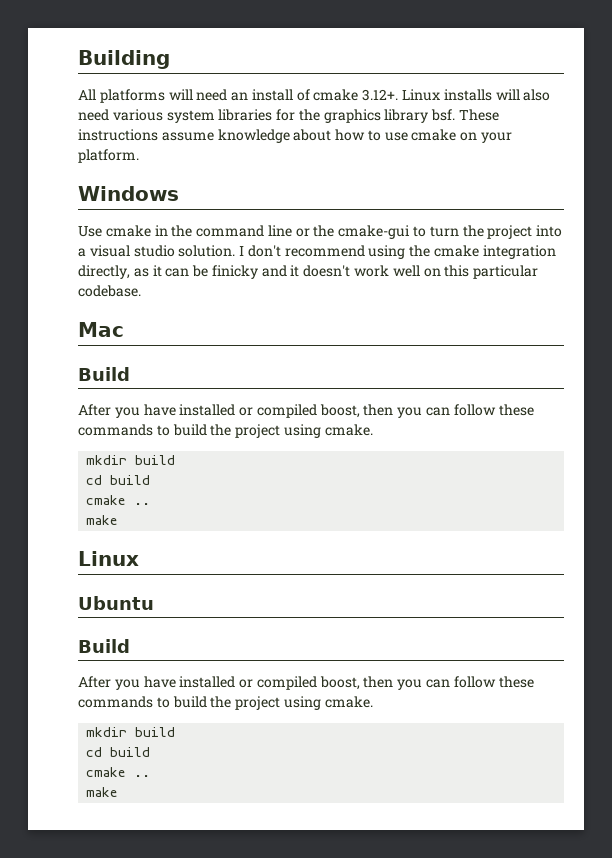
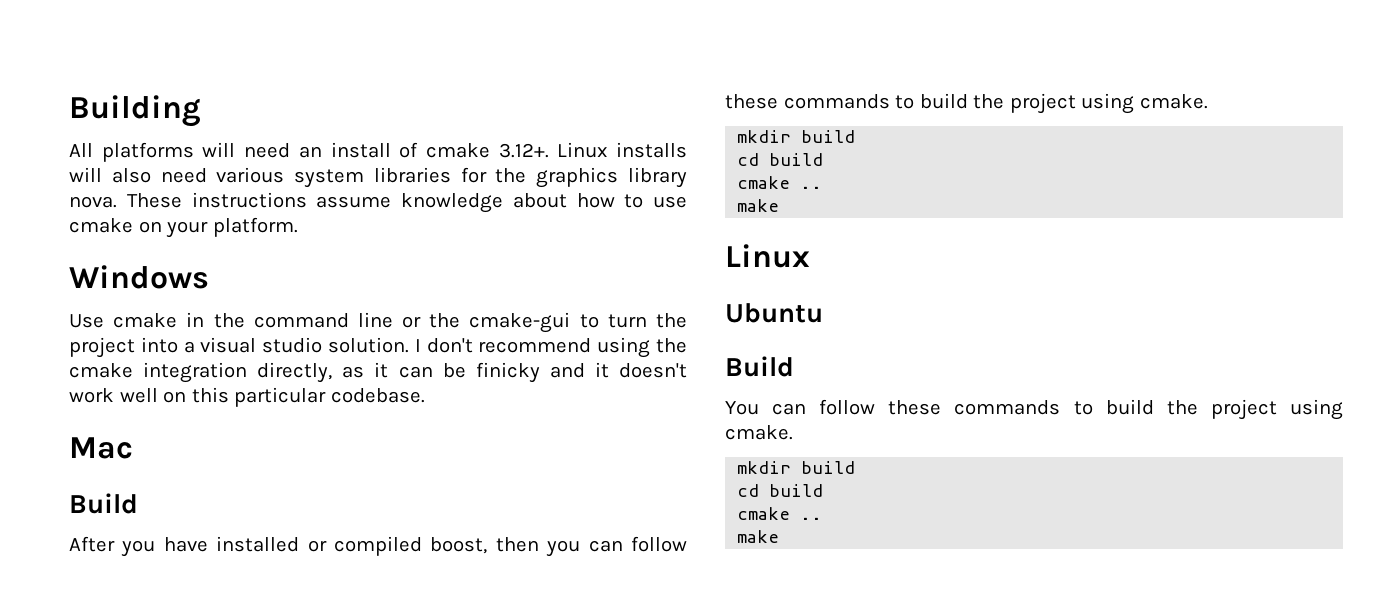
[431,109,456,121] bsf. -> [69,196,117,208] nova.
[78,676,423,690] After you have installed or compiled boost, then you -> [725,401,759,415] You

